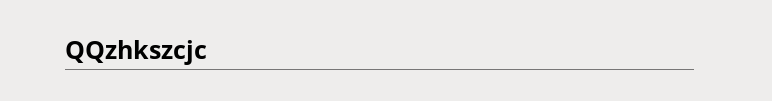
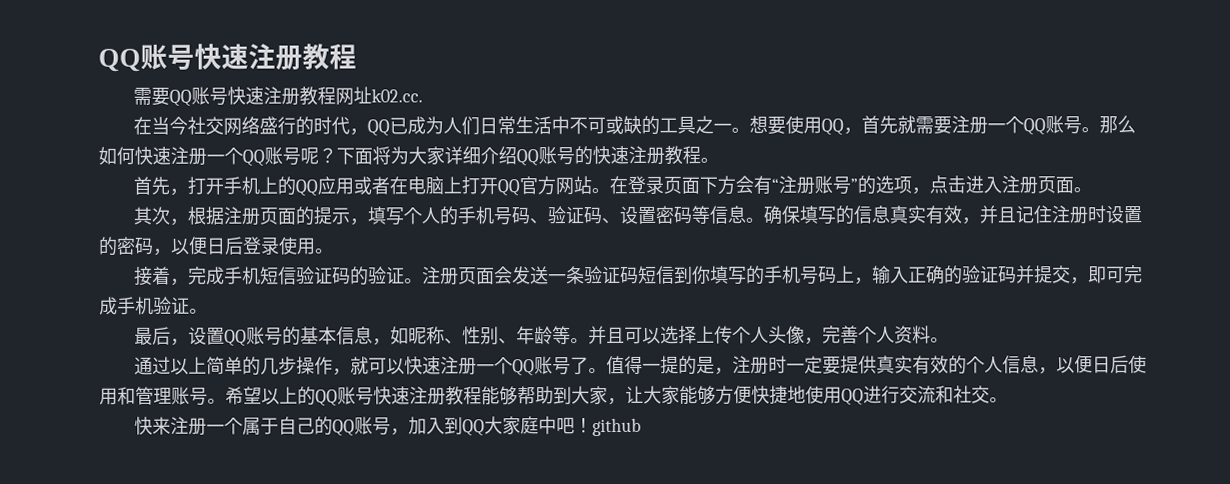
[65,40,207,65] QQzhkszcjc -> [98,43,357,72] [133,86,424,107] [133,115,1137,137] [98,145,719,167] [133,175,1093,197] [133,205,1143,226] [98,236,334,256] [134,265,1144,286] [99,296,208,315] [134,325,950,347] [134,355,1148,377] [99,385,1008,407] [134,416,642,437] QQ账号快速注册教程 // 需要QQ账号快速注册教程网址k02.cc. // 在当今社交网络盛行的时代，QQ已成为人们日常生活中不可或缺的工具之一。想要使用QQ，首先就需要注册一个QQ账号。那么如何快速注册一个QQ账号呢？下面将为大家详细介绍QQ账号的快速注册教程。 // 首先，打开手机上的QQ应用或者在电脑上打开QQ官方网站。在登录页面下方会有“注册账号”的选项，点击进入注册页面。 // 其次，根据注册页面的提示，填写个人的手机号码、验证码、设置密码等信息。确保填写的信息真实有效，并且记住注册时设置的密码，以便日后登录使用。 // 接着，完成手机短信验证码的验证。注册页面会发送一条验证码短信到你填写的手机号码上，输入正确的验证码并提交，即可完成手机验证。 // 最后，设置QQ账号的基本信息，如昵称、性别、年龄等。并且可以选择上传个人头像，完善个人资料。 // 通过以上简单的几步操作，就可以快速注册一个QQ账号了。值得一提的是，注册时一定要提供真实有效的个人信息，以便日后使用和管理账号。希望以上的QQ账号快速注册教程能够帮助到大家，让大家能够方便快捷地使用QQ进行交流和社交。 // 快来注册一个属于自己的QQ账号，加入到QQ大家庭中吧！github

